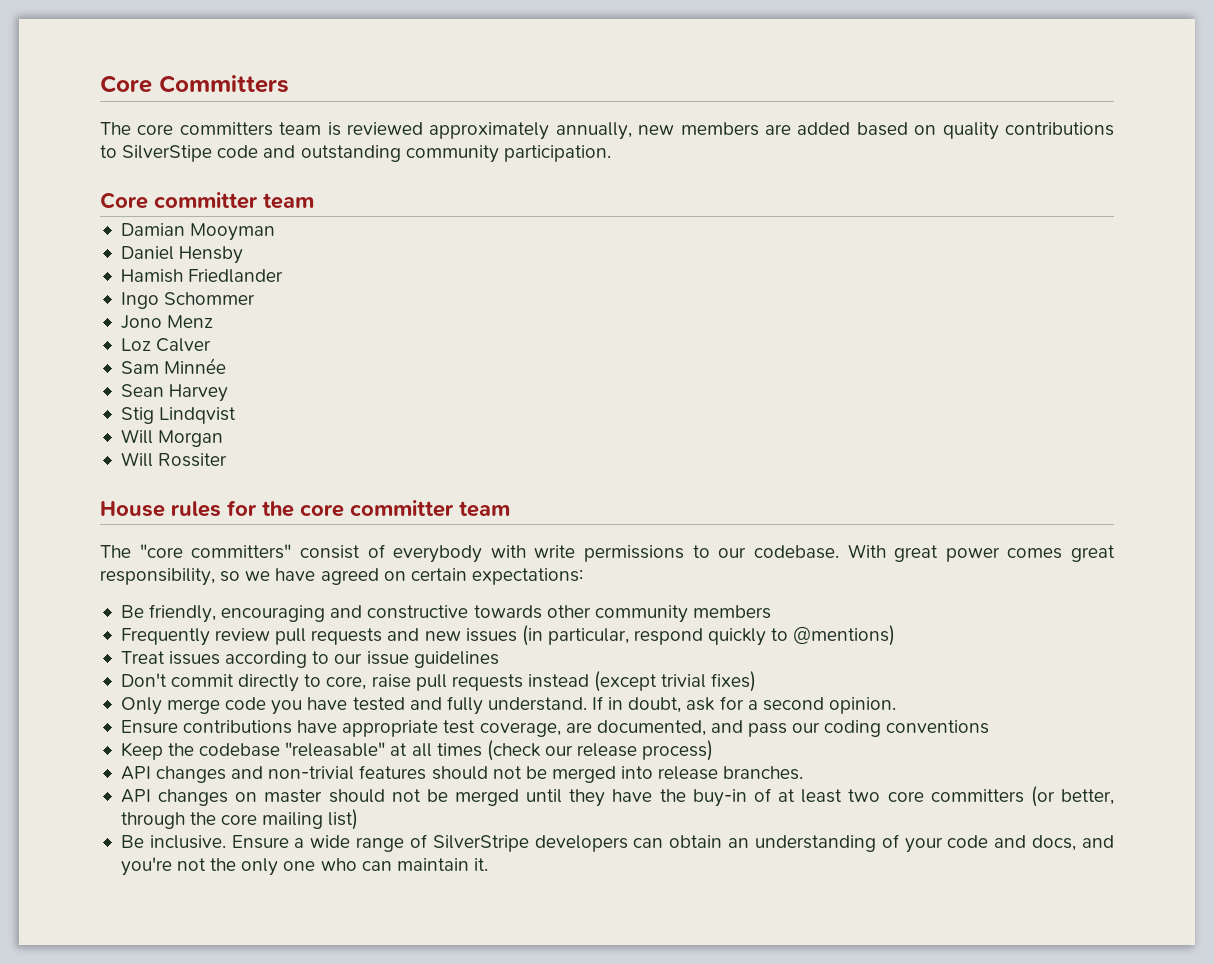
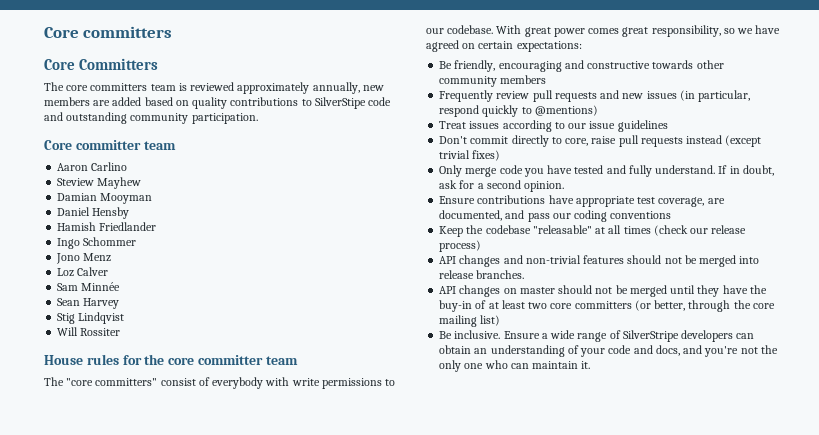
[100,75,152,93] Core -> [44,26,173,38] [44,59,75,70] Core committers // Core
(314, 201) none -> [57,162,128,171] [57,177,142,189] // Aaron Carlino // Steview Mayhew
[120,429,224,447] // Will Morgan -> (125, 318) none

